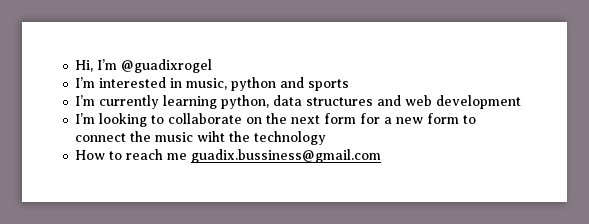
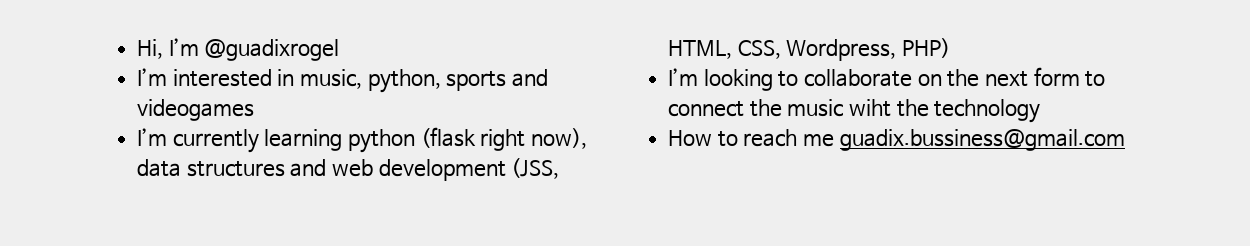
[231,77,350,91] python and sports -> [367,69,549,93] [137,99,255,121] python, sports and videogames
[221,95,270,109] python, -> [348,127,588,153] python (flask right now),
(522, 102) none -> [511,158,560,179] [668,38,951,61] (JSS, HTML, CSS, Wordpress, PHP)
[360,113,460,124] for a new form -> (1080, 76) none

